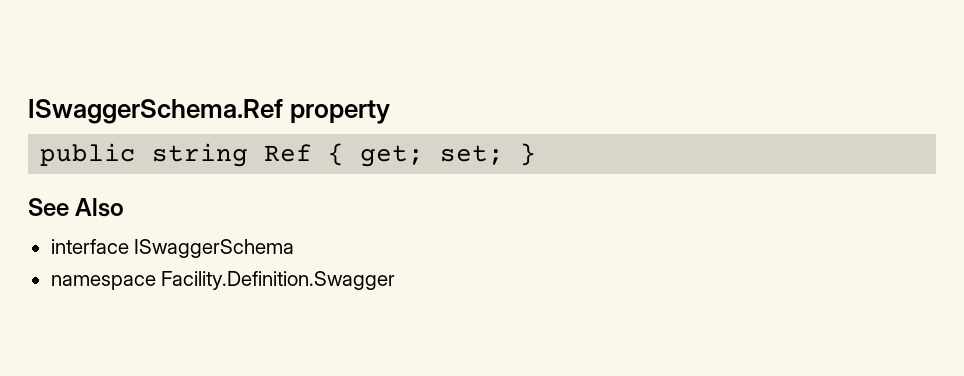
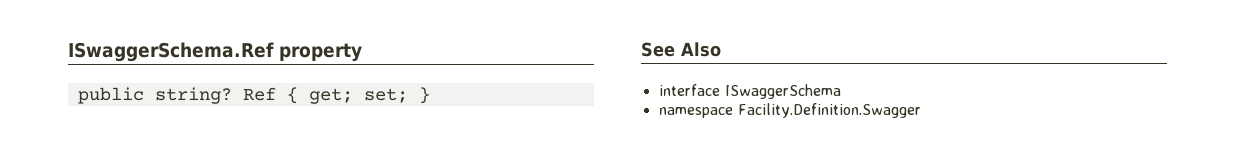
[152,143,249,167] string -> [154,87,232,104] string?

